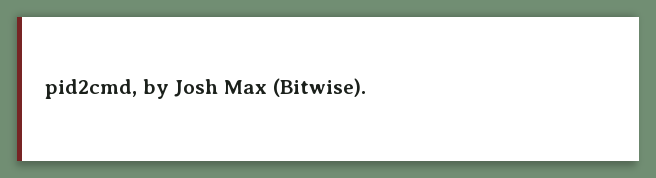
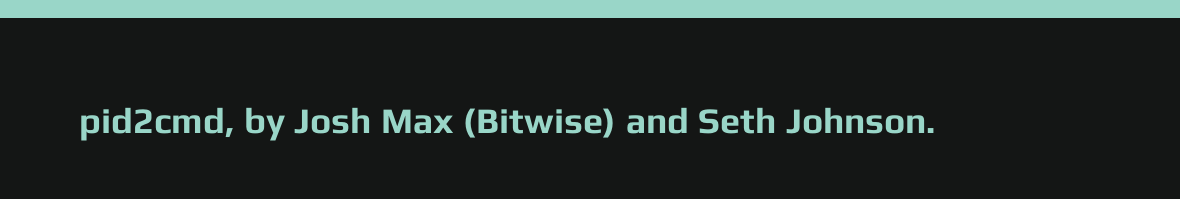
[272,78,366,97] (Bitwise). -> [462,107,936,138] (Bitwise) and Seth Johnson.

